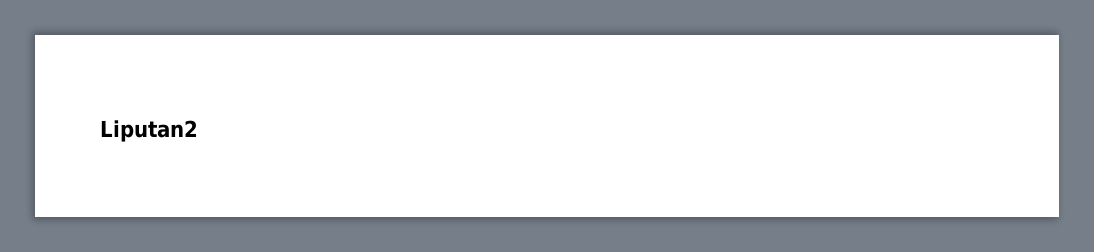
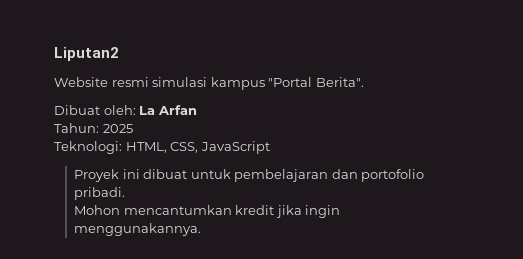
(198, 131) none -> [54,77,364,90] [54,105,197,115] [54,123,133,133] [54,141,270,154] [74,169,425,182] [74,187,126,200] [74,205,341,218] [74,223,202,236] // Website resmi simulasi kampus "Portal Berita". // Dibuat oleh: La Arfan // Tahun: 2025 // Teknologi: HTML, CSS, JavaScript // Proyek ini dibuat untuk pembelajaran dan portofolio pribadi. // Mohon mencantumkan kredit jika ingin menggunakannya.

